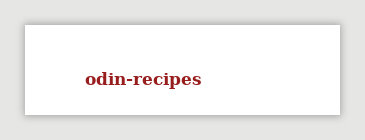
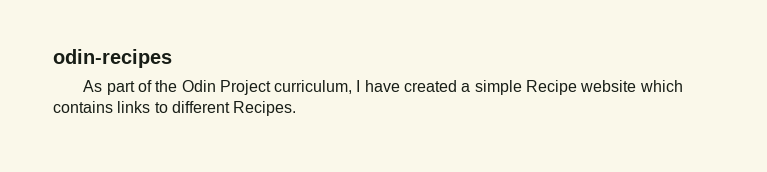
(202, 80) none -> [83,80,683,95] [53,101,297,116] // As part of the Odin Project curriculum, I have created a simple Recipe website which contains links to different Recipes.

